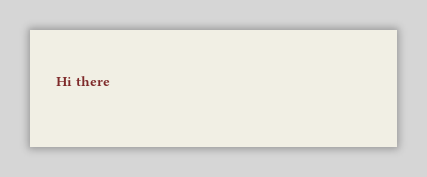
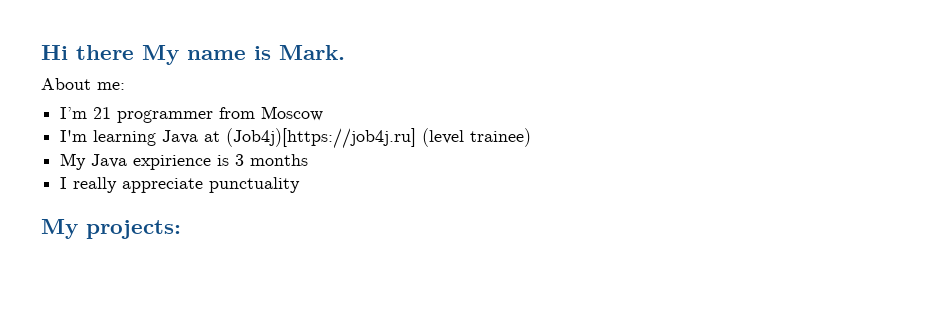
(110, 81) none -> [142,45,345,65] [41,78,125,90] [60,106,324,123] [60,128,532,149] [60,153,309,170] [60,177,301,193] [41,219,181,239] My name is Mark. // About me: // I’m 21 programmer from Moscow // I'm learning Java at (Job4j)[https://job4j.ru] (level trainee) // My Java expirience is 3 months // I really appreciate punctuality // My projects:

